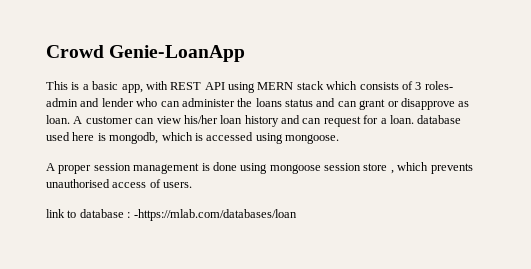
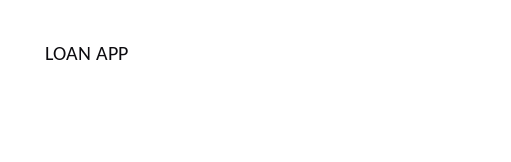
[46,45,246,62] [46,81,453,93] [46,98,470,110] [46,115,462,127] [46,132,339,144] [46,162,473,174] [46,179,193,188] [46,209,297,221] Crowd Genie-LoanApp // This is a basic app, with REST API using MERN stack which consists of 3 roles- admin and lender who can administer the loans status and can grant or disapprove as loan. A customer can view his/her loan history and can request for a loan. database used here is mongodb, which is accessed using mongoose. // A proper session management is done using mongoose session store , which prevents unauthorised access of users. // link to database : -https://mlab.com/databases/loan -> [45,47,129,60] LOAN APP

